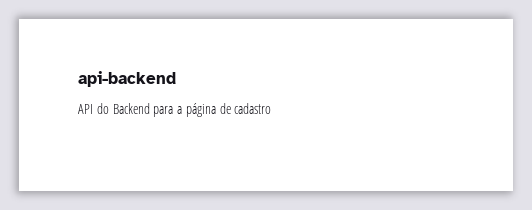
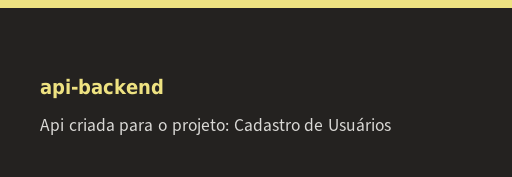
[78,103,272,117] API do Backend para a página de cadastro -> [40,117,392,135] Api criada para o projeto: Cadastro de Usuários

